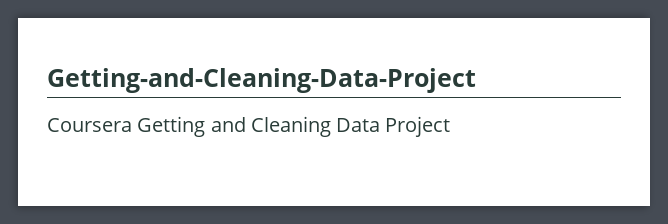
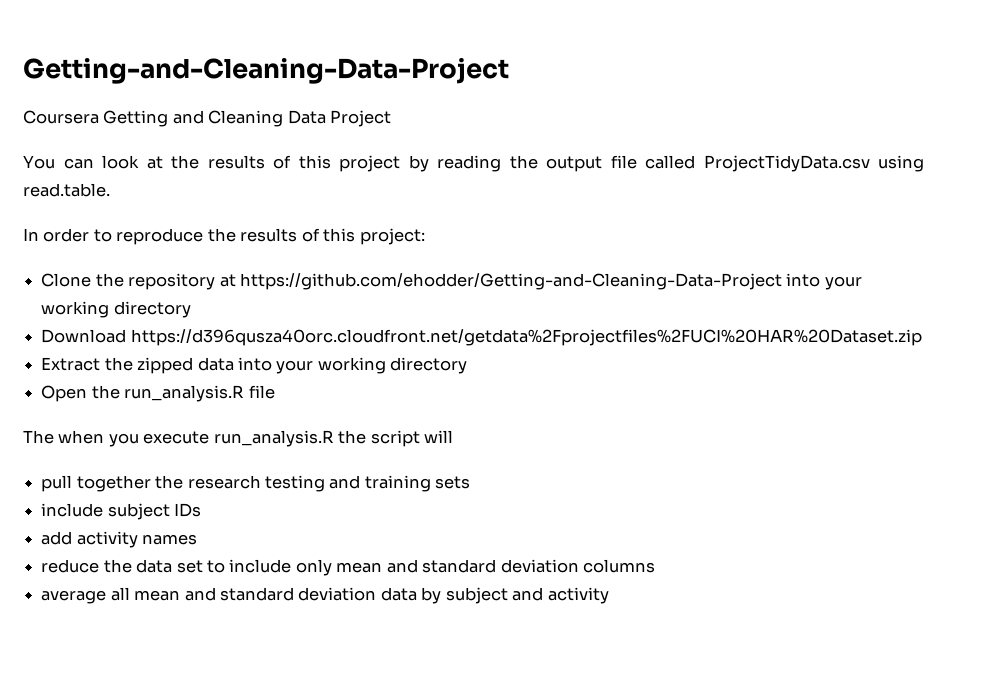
(451, 126) none -> [23,155,924,172] [23,183,110,197] [23,228,425,245] [41,273,862,290] [41,301,191,318] [41,329,922,346] [41,357,468,374] [41,385,275,402] [23,430,454,447] [41,475,471,492] [41,503,202,520] [41,531,198,548] [41,559,656,576] [41,587,609,604] // You can look at the results of this project by reading the output file called ProjectTidyData.csv using read.table. // In order to reproduce the results of this project: // Clone the repository at https://github.com/ehodder/Getting-and-Cleaning-Data-Project into your working directory // Download https://d396qusza40orc.cloudfront.net/getdata%2Fprojectfiles%2FUCI%20HAR%20Dataset.zip // Extract the zipped data into your working directory // Open the run_analysis.R file // The when you execute run_analysis.R the script will // pull together the research testing and training sets // include subject IDs // add activity names // reduce the data set to include only mean and standard deviation columns // average all mean and standard deviation data by subject and activity

